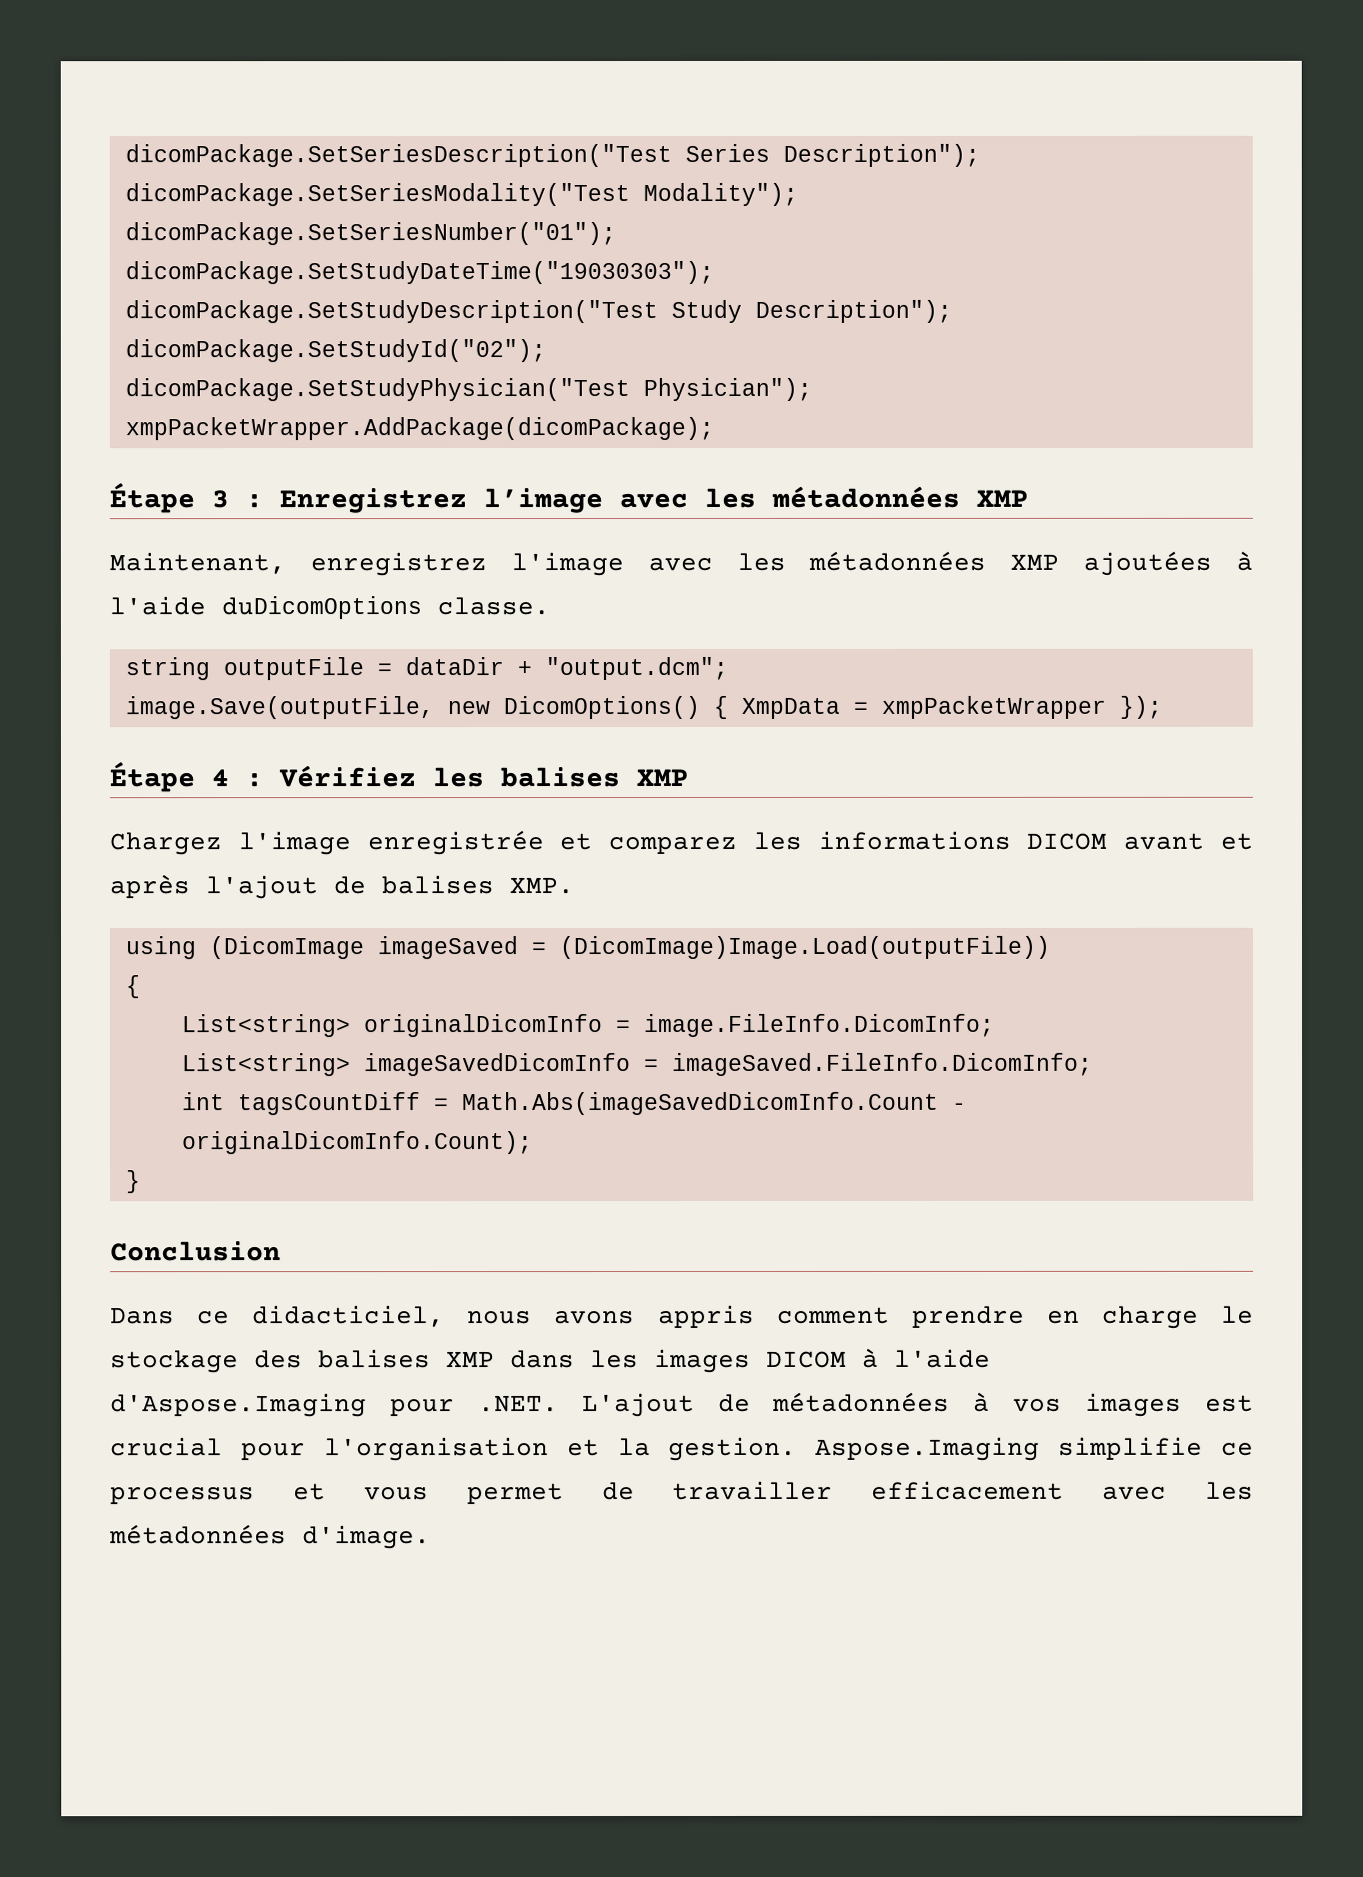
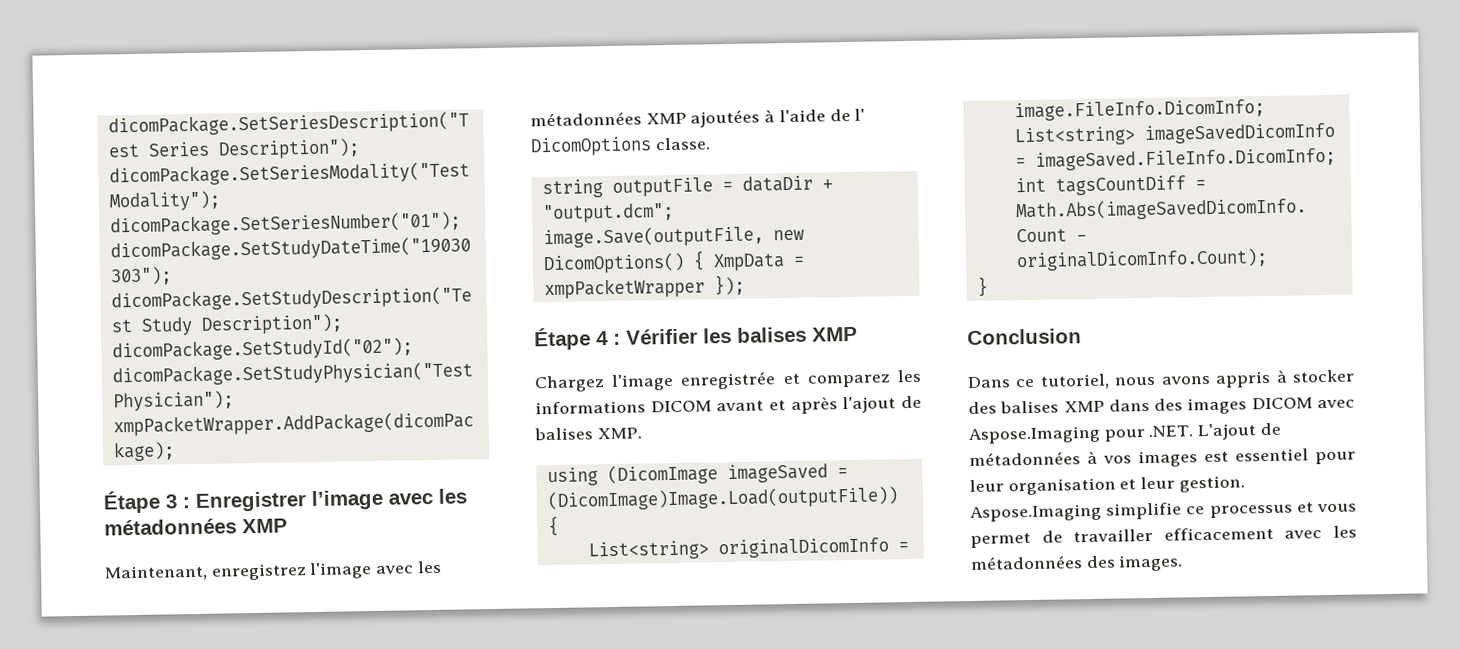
[279,488,467,514] Enregistrez -> [195,491,307,512] Enregistrer
[221,596,422,620] duDicomOptions -> [829,108,866,122] [530,136,652,157] de l' DicomOptions
[278,765,416,788] Vérifiez -> [626,328,698,345] Vérifier
[252,1305,446,1328] didacticiel, -> [1039,373,1110,390] tutoriel,
[776,1305,1254,1329] [110,1350,239,1374] comment prendre en charge le stockage -> [1275,369,1355,383] à stocker
[590,1350,639,1369] les -> [1154,398,1184,411] des
[862,1347,991,1368] [110,1393,367,1418] à l'aide d'Aspose.Imaging -> [1317,399,1355,409] [968,425,1101,445] avec Aspose.Imaging
[110,1437,651,1462] crucial pour l'organisation et la -> [1235,448,1356,465] [969,476,1176,496] essentiel pour leur organisation et leur
[302,1525,431,1550] d'image. -> [1085,554,1184,572] des images.

